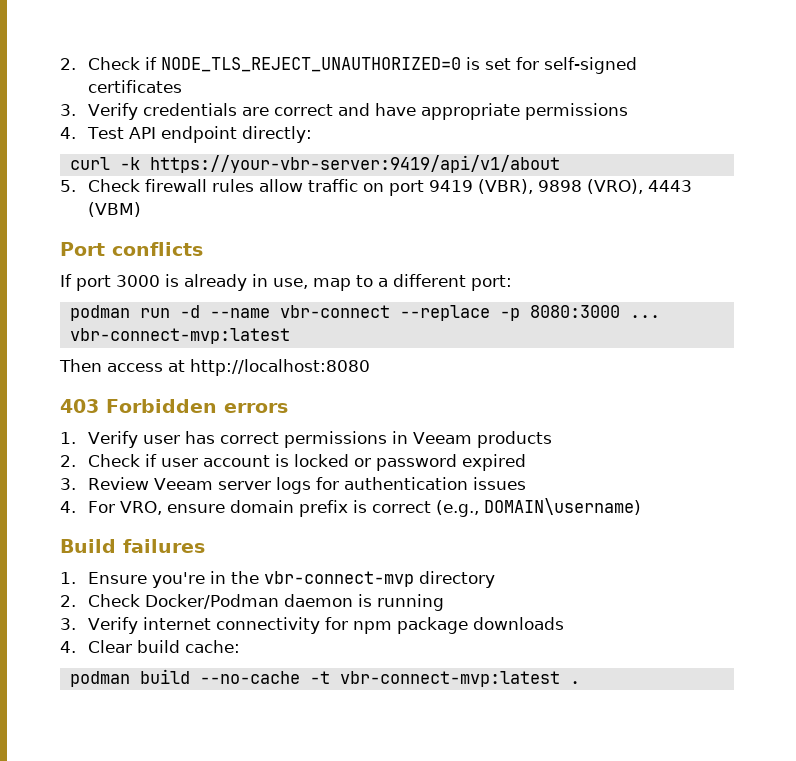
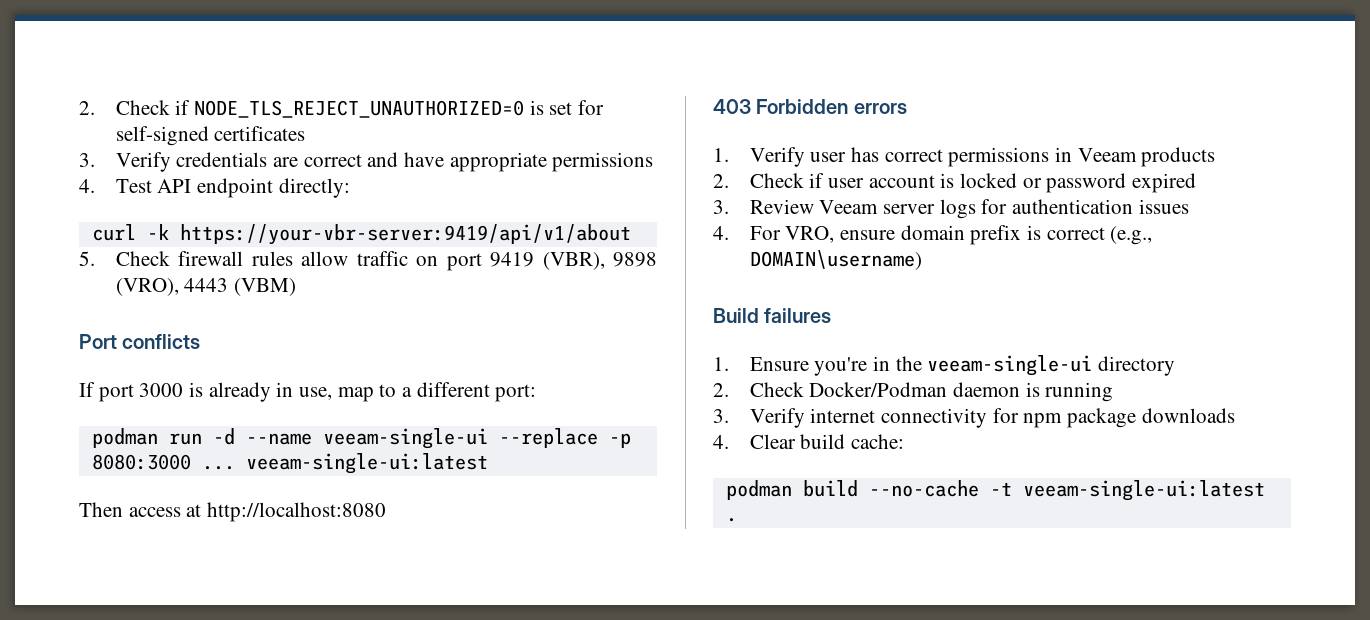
[279,305,390,318] vbr-connect -> [322,428,488,449] veeam-single-ui
[69,328,290,344] vbr-connect-mvp:latest -> [245,453,488,474] veeam-single-ui:latest
[263,571,414,587] vbr-connect-mvp -> [927,355,1093,376] veeam-single-ui
[339,671,560,687] vbr-connect-mvp:latest -> [1022,480,1265,501] veeam-single-ui:latest

